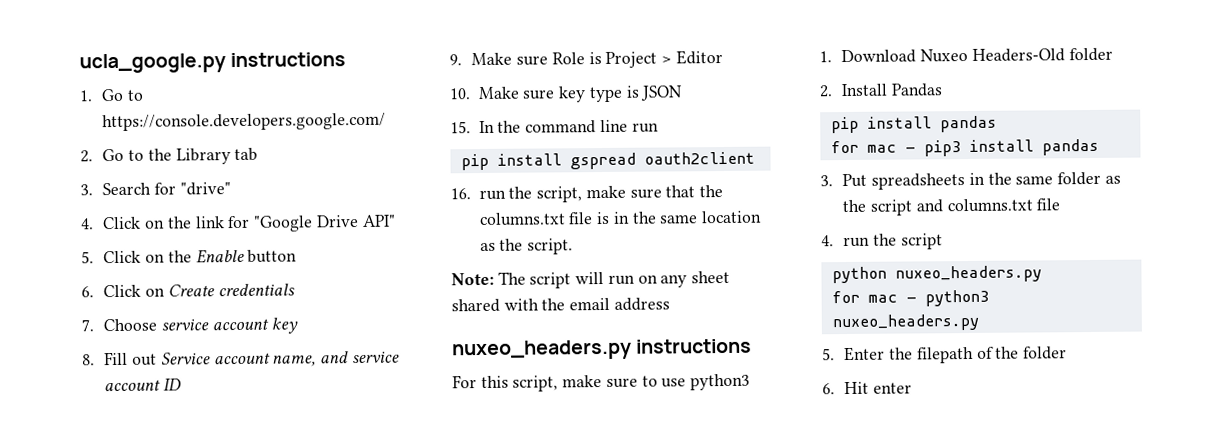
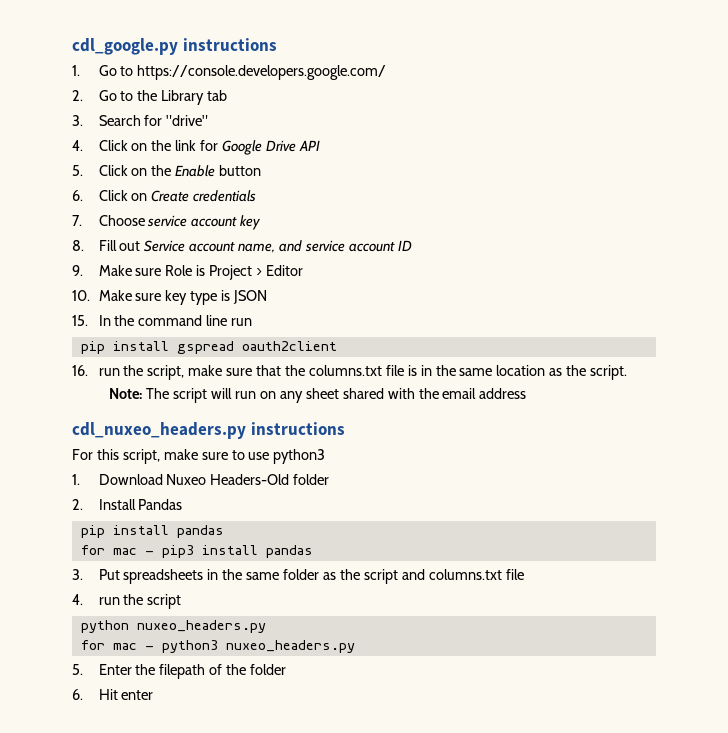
[79,53,226,74] ucla_google.py -> [72,38,178,55] cdl_google.py
[253,214,396,232] "Google Drive API" -> [222,140,320,155] Google Drive API
[452,339,632,361] nuxeo_headers.py -> [72,422,246,439] cdl_nuxeo_headers.py

